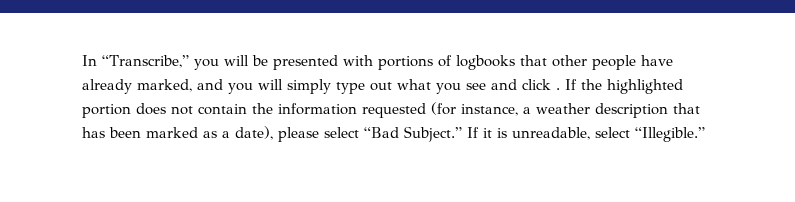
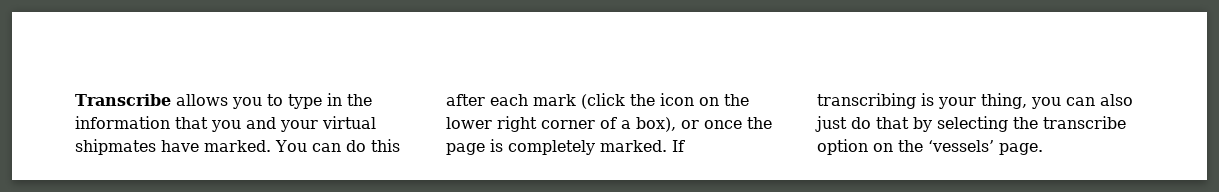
[82,55,673,70] [82,79,683,94] [82,102,700,118] [82,126,705,142] In “Transcribe,” you will be presented with portions of logbooks that other people have already marked, and you will simply type out what you see and click . If the highlighted portion does not contain the information requested (for instance, a weather description that has been marked as a date), please select “Bad Subject.” If it is unreadable, select “Illegible.” -> [75,93,372,109] [75,116,376,132] [75,139,400,155] [446,93,749,109] [446,116,772,132] [446,139,685,155] [817,93,1133,109] [815,116,1126,132] [817,139,1043,155] Transcribe allows you to type in the information that you and your virtual shipmates have marked. You can do this after each mark (click the icon on the lower right corner of a box), or once the page is completely marked. If transcribing is your thing, you can also just do that by selecting the transcribe option on the ‘vessels’ page.

